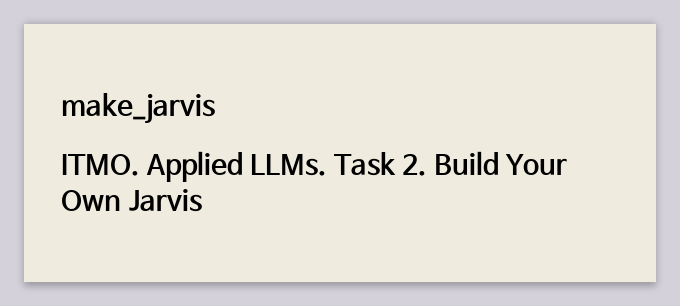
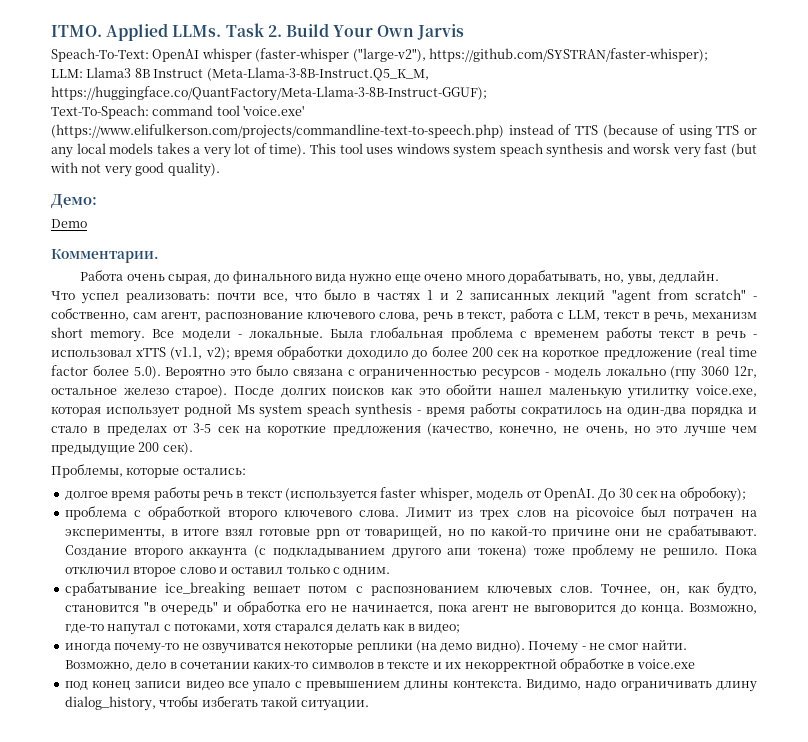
[61,93,215,124] make_jarvis // -> (51, 31) none
(202, 200) none -> [51,48,708,62] [51,67,429,81] [51,86,487,101] [51,105,305,119] [51,124,757,139] [51,143,757,158] [50,162,220,177] [51,194,97,209] [51,219,87,228] [51,249,159,263] [80,270,720,285] [51,289,757,304] [51,308,757,322] [51,327,758,342] [51,346,757,360] [51,365,757,380] [51,384,757,399] [51,403,757,418] [51,423,757,437] [51,442,193,456] [51,464,246,478] [64,487,746,502] [64,506,757,520] [64,525,758,539] [64,544,758,559] [64,566,391,577] [64,582,757,597] [64,601,757,615] [64,623,461,635] [64,639,687,654] [64,658,695,672] [64,679,757,692] [64,696,370,711] // Speach-To-Text: OpenAI whisper (faster-whisper ("large-v2"), https://github.com/SYSTRAN/faster-whisper); // LLM: Llama3 8B Instruct (Meta-Llama-3-8B-Instruct.Q5_K_M, https://huggingface.co/QuantFactory/Meta-Llama-3-8B-Instruct-GGUF); // Text-To-Speach: command tool 'voice.exe' (https://www.elifulkerson.com/projects/commandline-text-to-speech.php) instead of TTS (because of using TTS or any local models takes a very lot of time). This tool uses windows system speach synthesis and worsk very fast (but with not very good quality). // Демо: // Demo // Комментарии. // Работа очень сырая, до финального вида нужно еще очено много дорабатывать, но, увы, дедлайн. // Что успел реализовать: почти все, что было в частях 1 и 2 записанных лекций "agent from scratch" - собственно, сам агент, распознование ключевого слова, речь в текст, работа с LLM, текст в речь, механизм short memory. Все модели - локальные. Была глобальная проблема с временем работы текст в речь - использовал xTTS (v1.1, v2); время обработки доходило до более 200 сек на короткое предложение (real time factor более 5.0). Вероятно это было связана с ограниченностью ресурсов - модель локально (гпу 3060 12г, остальное железо старое). Посде долгих поисков как это обойти нашел маленькую утилитку voice.exe, которая использует родной Ms system speach synthesis - время работы сократилось на один-два порядка и стало в пределах от 3-5 сек на короткие предложения (качество, конечно, не очень, но это лучше чем предыдущие 200 сек). // Проблемы, которые остались: // долгое время работы речь в текст (используется faster whisper, модель от OpenAI. До 30 сек на обробоку); // проблема с обработкой второго ключевого слова. Лимит из трех слов на picovoice был потрачен на эксперименты, в итоге взял готовые ppn от товарищей, но по какой-то причине они не срабатывают. Создание второго аккаунта (с подкладыванием другого апи токена) тоже проблему не решило. Пока отключил второе слово и оставил только с одним. // срабатывание ice_breaking вешает потом с распознованием ключевых слов. Точнее, он, как будто, становится "в очередь" и обработка его не начинается, пока агент не выговорится до конца. Возможно, где-то напутал с потоками, хотя старался делать как в видео; // иногда почему-то не озвучиватся некоторые реплики (на демо видно). Почему - не смог найти. Возможно, дело в сочетании каких-то символов в тексте и их некорректной обработке в voice.exe // под конец записи видео все упало с превышением длины контекста. Видимо, надо ограничивать длину dialog_history, чтобы избегать такой ситуации.

